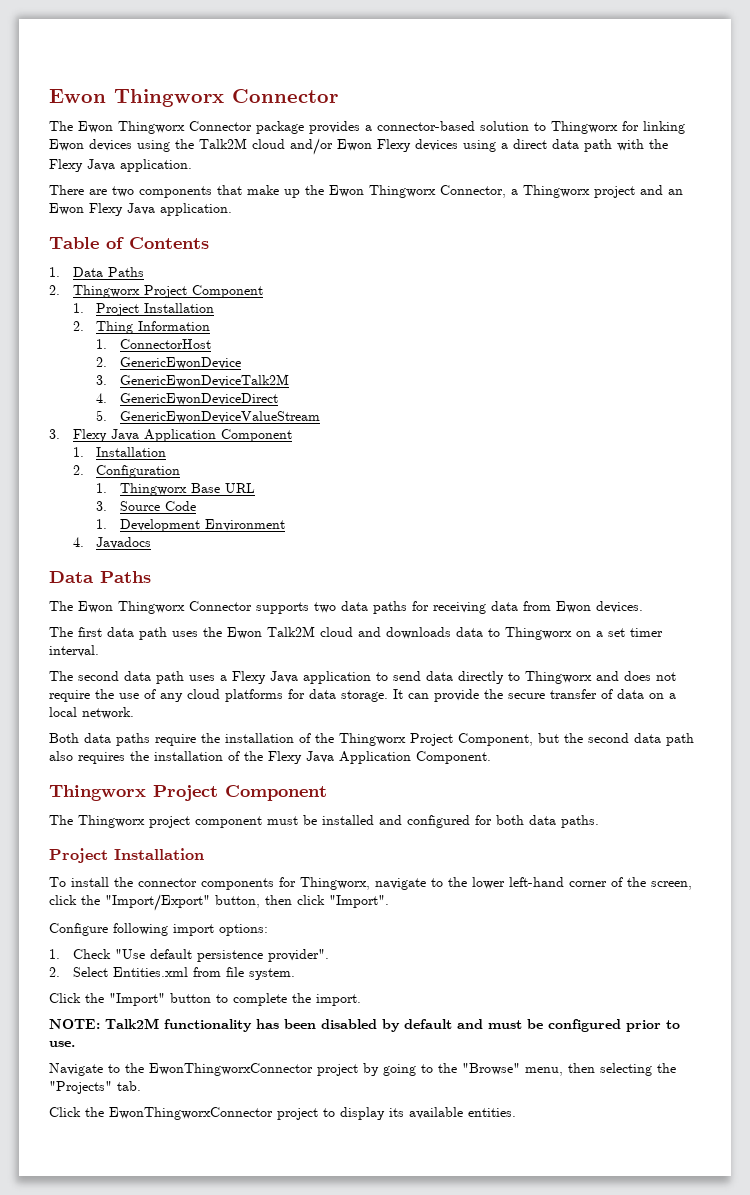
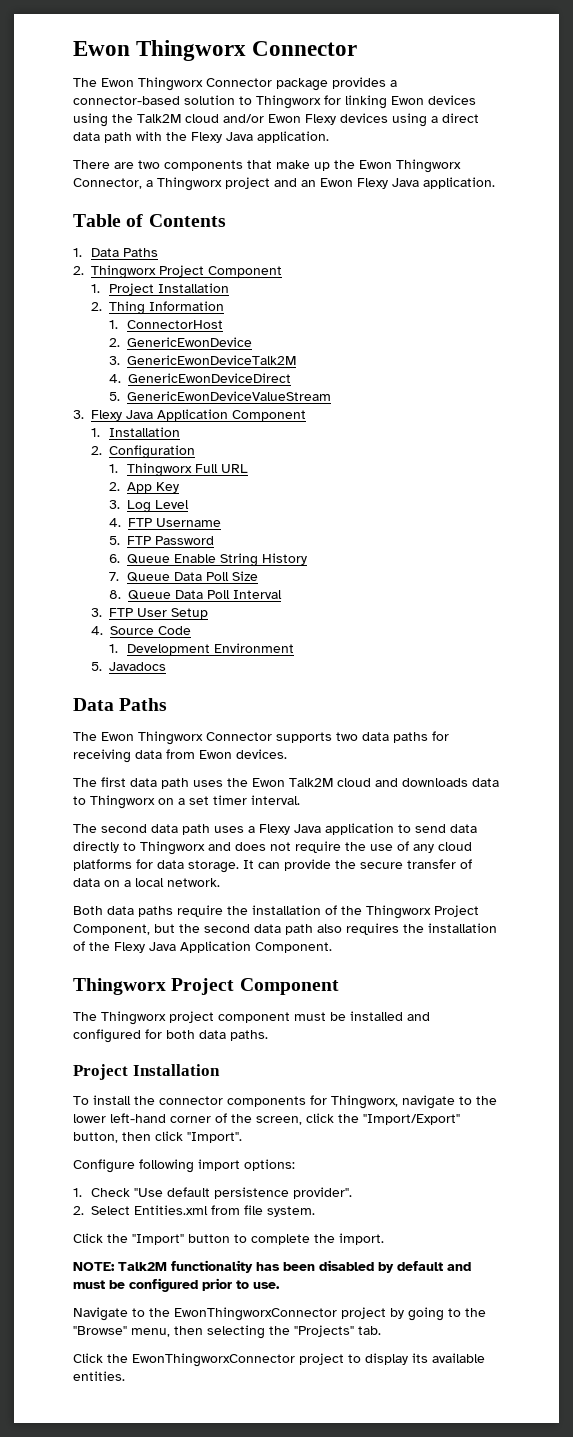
[190,483,220,493] Base -> [194,464,218,473] Full
[96,501,108,511] 3. -> [108,482,179,493] [108,500,189,513] [108,518,221,527] [108,536,214,545] [108,553,307,567] [108,571,258,582] [108,590,282,600] [90,608,208,619] [90,626,103,635] 2. App Key // 3. Log Level // 4. FTP Username // 5. FTP Password // 6. Queue Enable String History // 7. Queue Data Poll Size // 8. Queue Data Poll Interval // 3. FTP User Setup // 4.
[72,537,84,547] 4. -> [90,662,102,671] 5.

